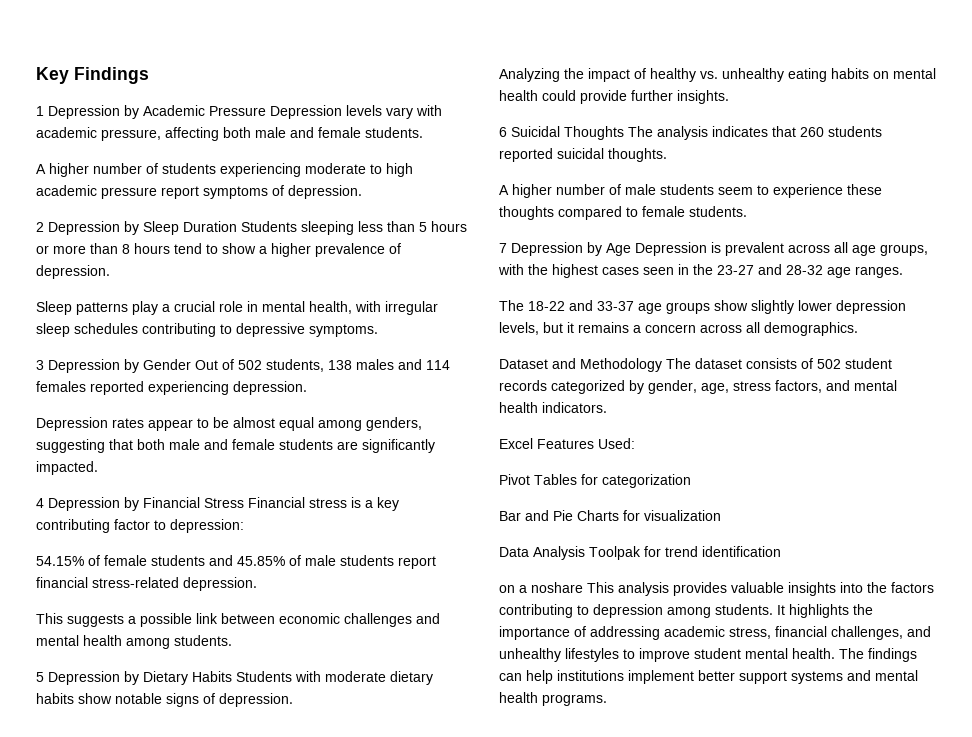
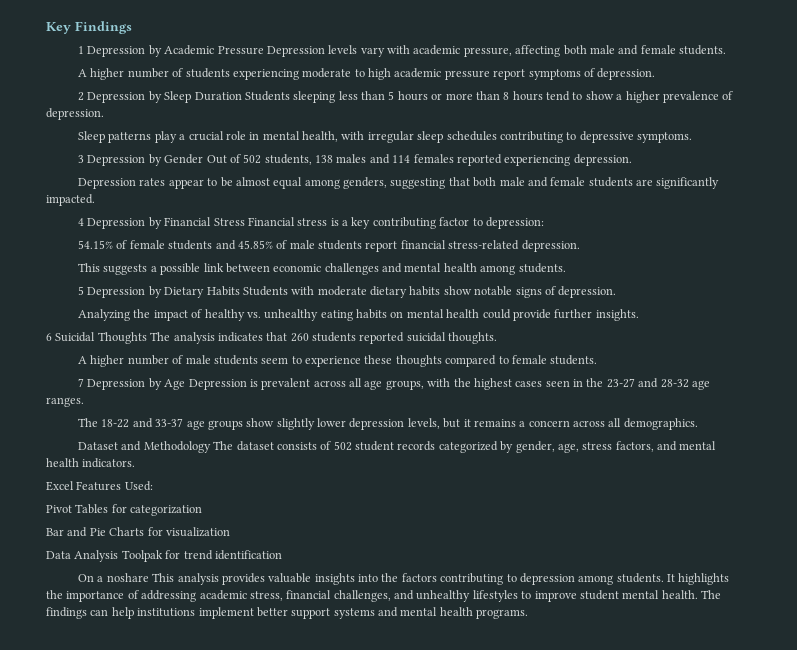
[499,585,515,593] on -> [78,574,95,582] On

